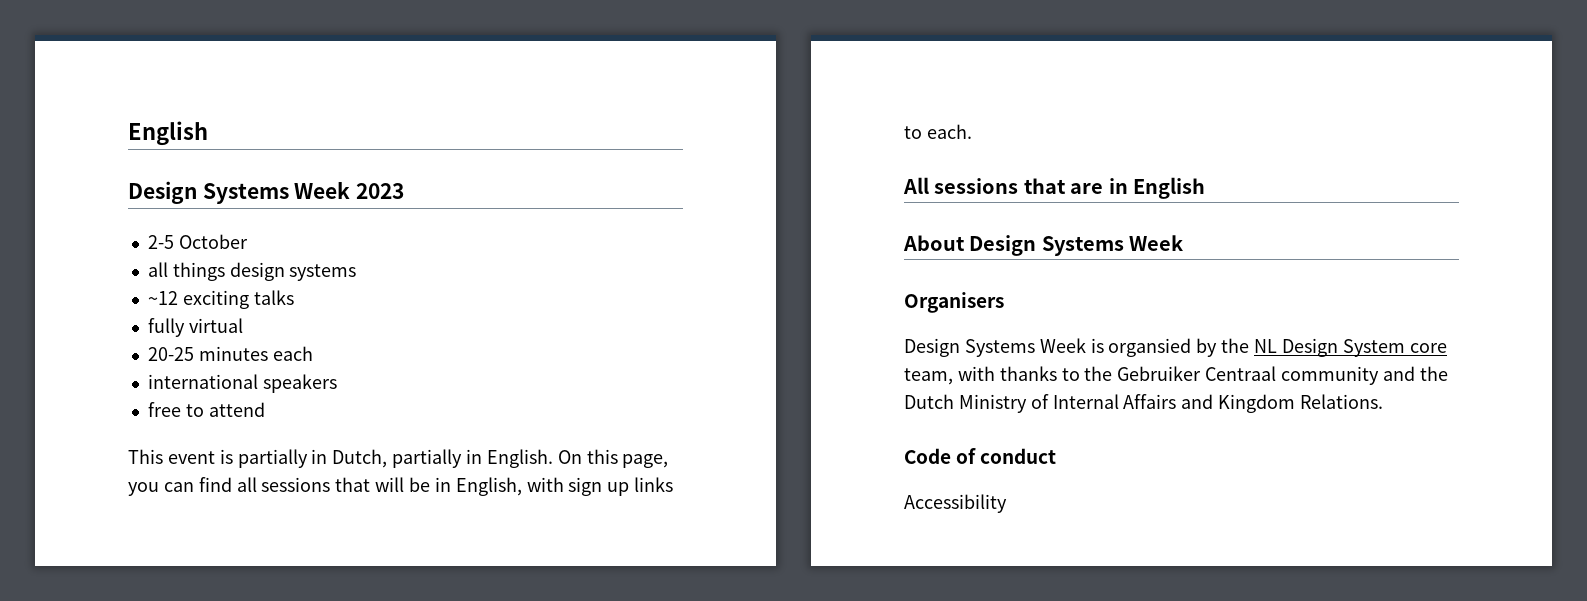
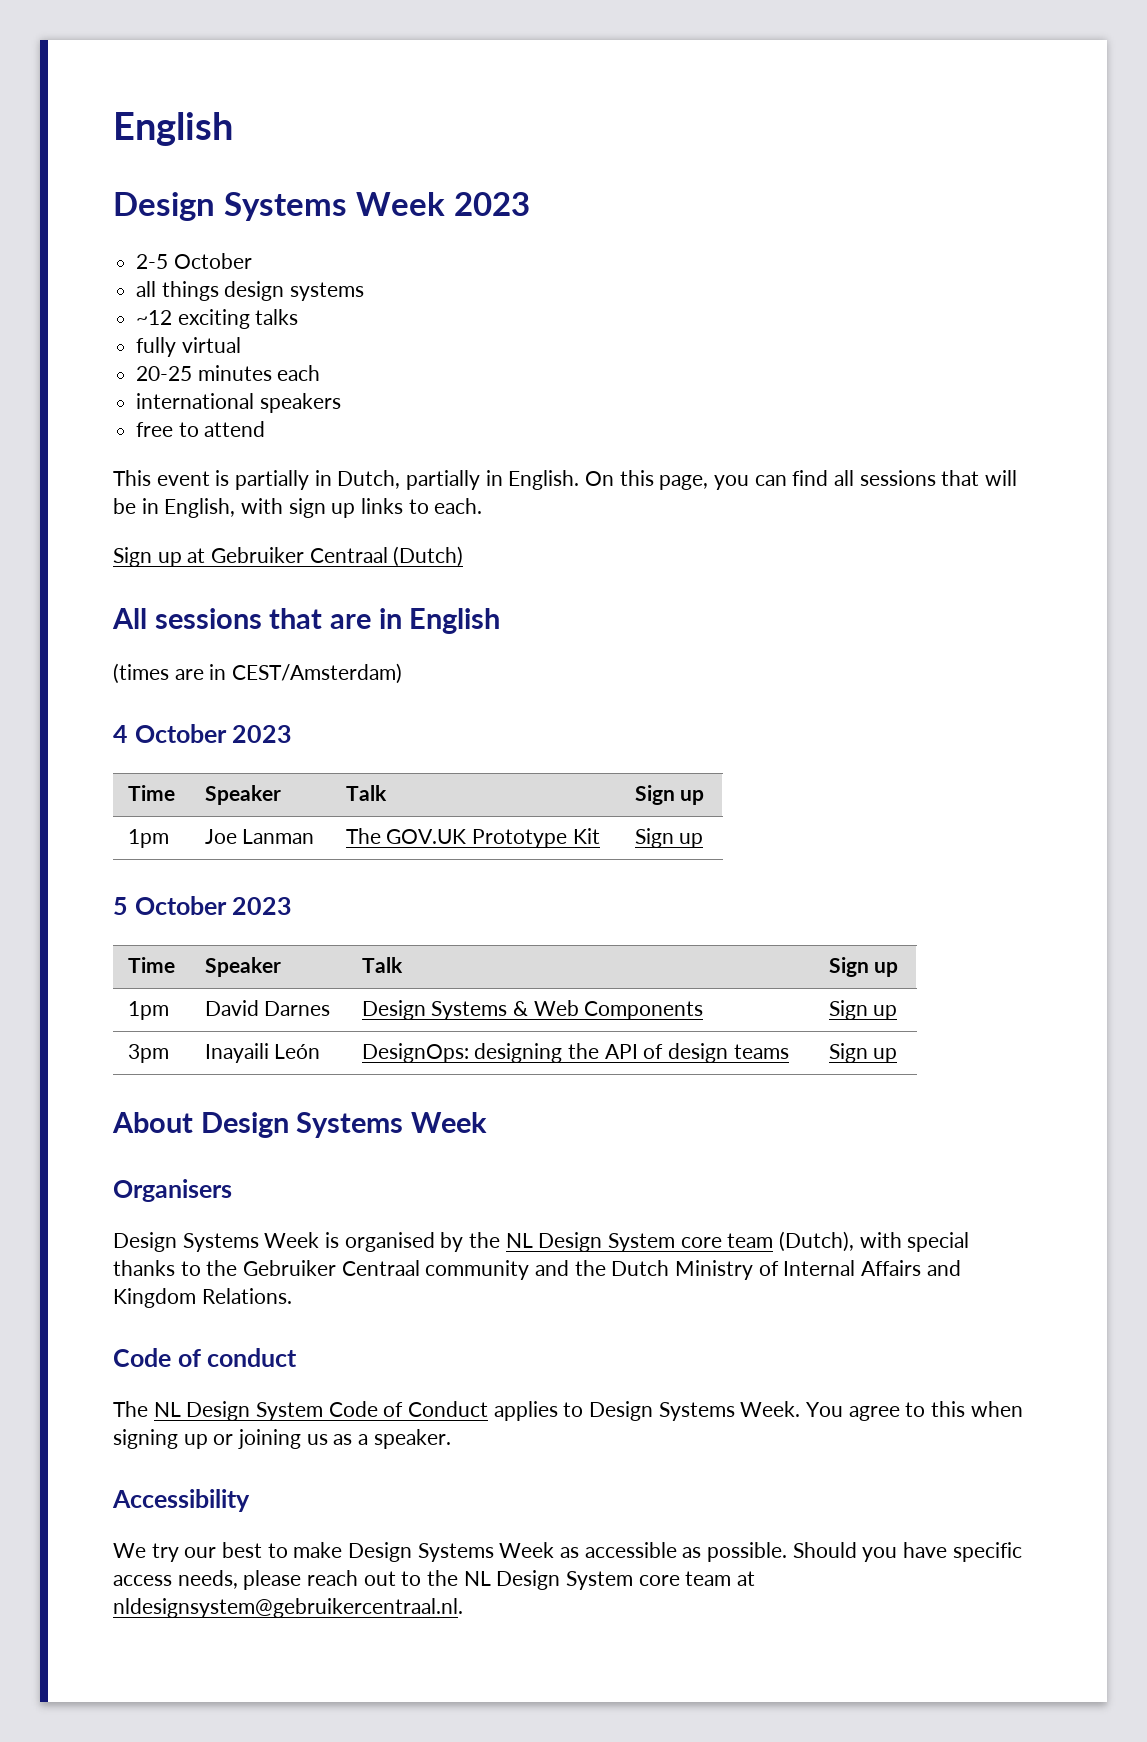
(972, 131) none -> [113,546,464,567] // Sign up at Gebruiker Centraal (Dutch)
(1205, 188) none -> [113,663,403,684] [113,724,293,743] [127,785,175,801] [204,785,281,805] [345,785,387,801] [634,785,705,805] [127,829,169,848] [204,829,315,844] [345,828,600,848] [634,828,704,848] [113,896,293,915] [127,957,175,973] [204,957,281,977] [361,957,403,973] [828,957,899,977] [127,1001,169,1020] [204,1000,331,1016] [361,1000,704,1020] [828,1000,898,1020] [127,1044,169,1063] [204,1043,321,1063] [361,1043,789,1063] [828,1043,898,1063] // (times are in CEST/Amsterdam) // 4 October 2023 // Time | Speaker | Talk | Sign up // 1pm | Joe Lanman | The GOV.UK Prototype Kit | Sign up // 5 October 2023 // Time | Speaker | Talk | Sign up // 1pm | David Darnes | Design Systems & Web Components | Sign up // 3pm | Inayaili León | DesignOps: designing the API of design teams | Sign up
[1108,338,1192,357] organsied -> [344,1232,435,1252] organised
[904,366,995,385] team, with -> [727,1231,970,1252] team (Dutch), with special
[904,494,1007,513] Accessibility -> [113,1401,1023,1421] [113,1429,451,1449] [112,1489,250,1512] [113,1542,1022,1562] [113,1570,756,1590] [113,1598,463,1618] The NL Design System Code of Conduct applies to Design Systems Week. You agree to this when signing up or joining us as a speaker. // Accessibility // We try our best to make Design Systems Week as accessible as possible. Should you have specific access needs, please reach out to the NL Design System core team at nldesignsystem@gebruikercentraal.nl.

